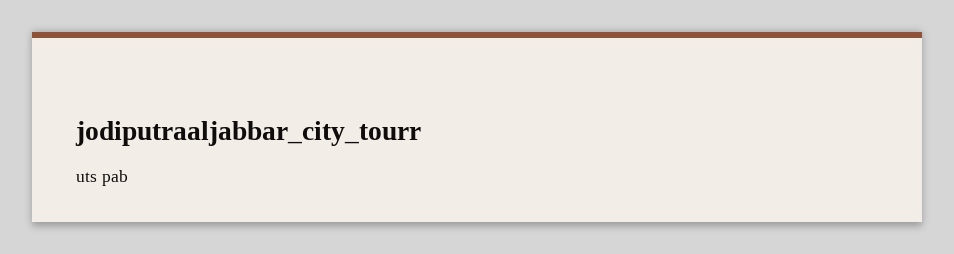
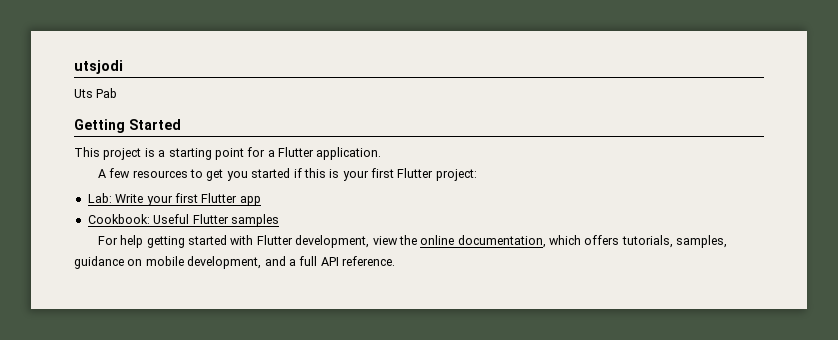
[75,121,421,146] [76,170,128,186] jodiputraaljabbar_city_tourr // uts pab -> [74,60,123,74] [74,88,118,98] [74,119,181,133] [74,147,382,160] [97,168,477,181] [87,193,261,206] [87,214,279,227] [97,235,728,248] [74,256,395,269] utsjodi // Uts Pab // Getting Started // This project is a starting point for a Flutter application. // A few resources to get you started if this is your first Flutter project: // Lab: Write your first Flutter app // Cookbook: Useful Flutter samples // For help getting started with Flutter development, view the online documentation, which offers tutorials, samples, guidance on mobile development, and a full API reference.

